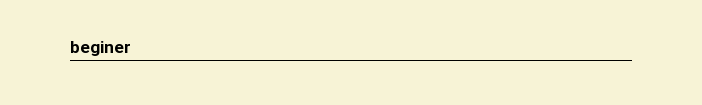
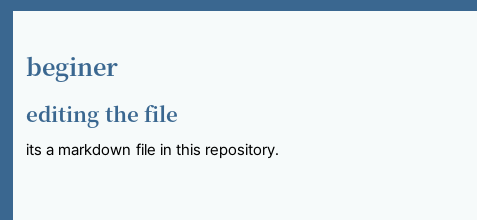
(131, 48) none -> [26,105,179,128] [26,143,280,159] // editing the file // its a markdown file in this repository.

